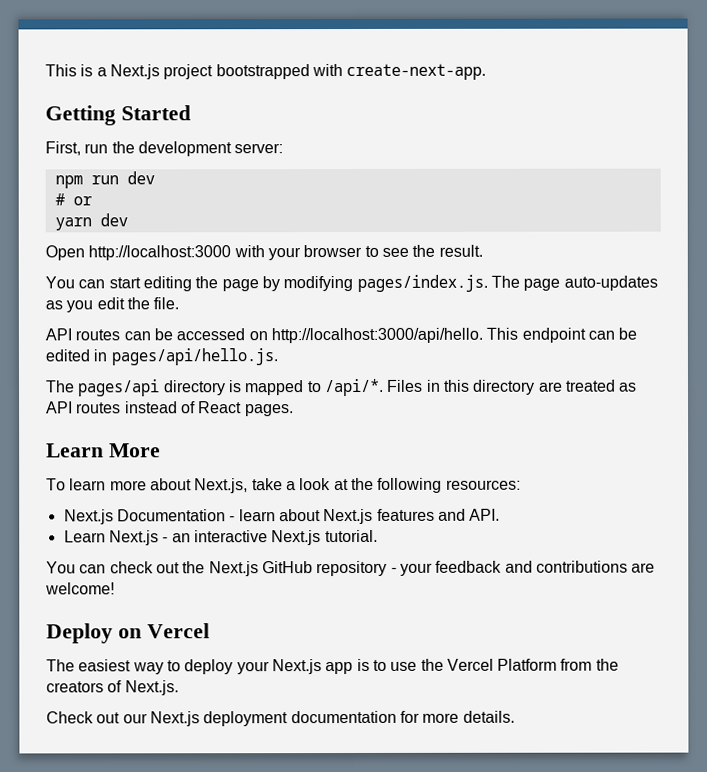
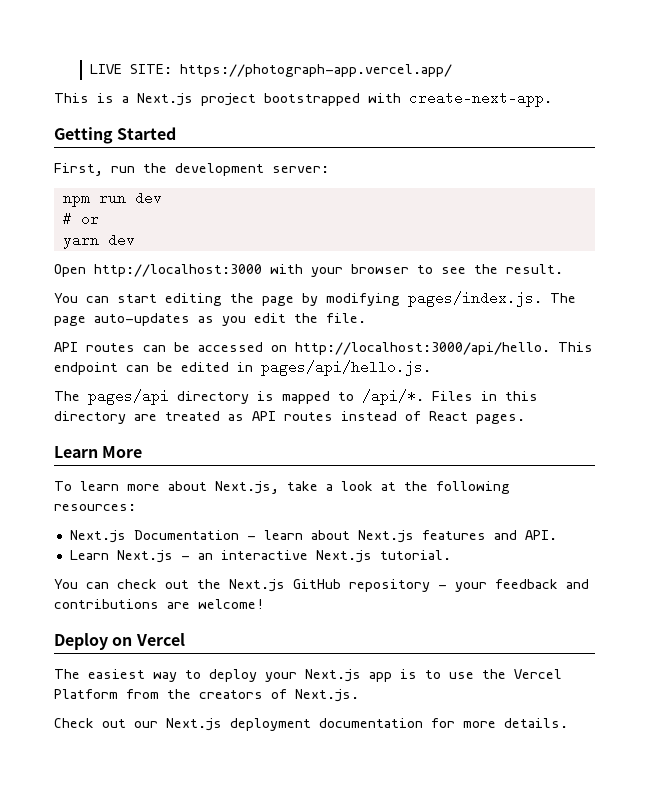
(45, 70) none -> [90,64,453,77] LIVE SITE: https://photograph-app.vercel.app/ //

